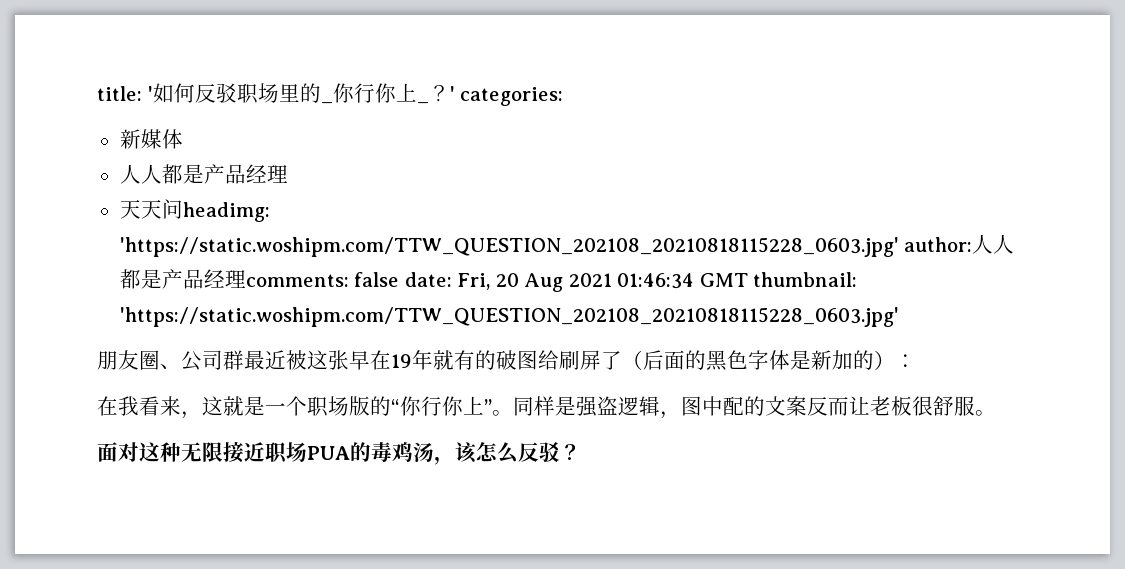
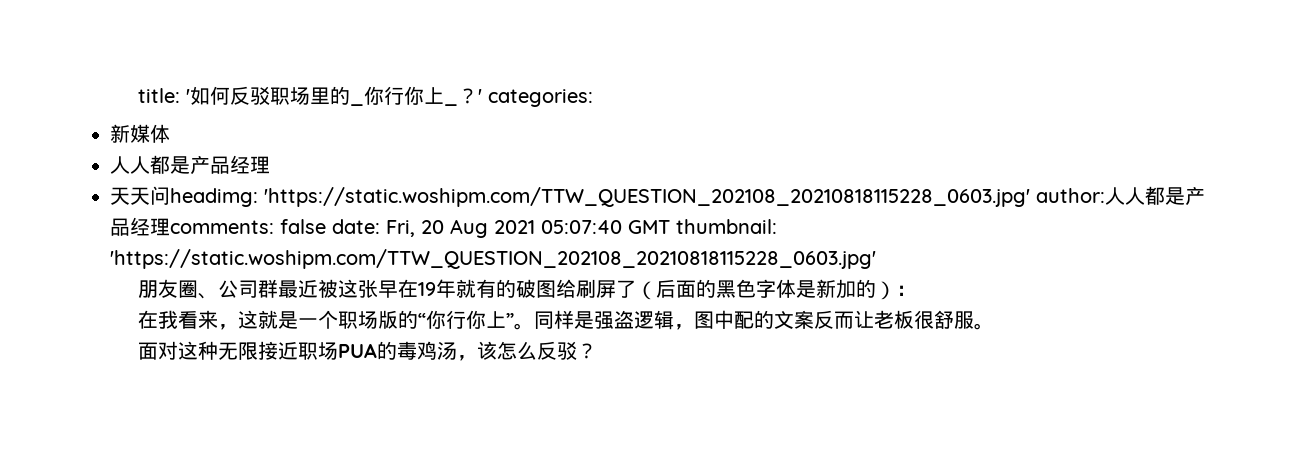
[617,273,695,289] 01:46:34 -> [541,220,622,234] 05:07:40

